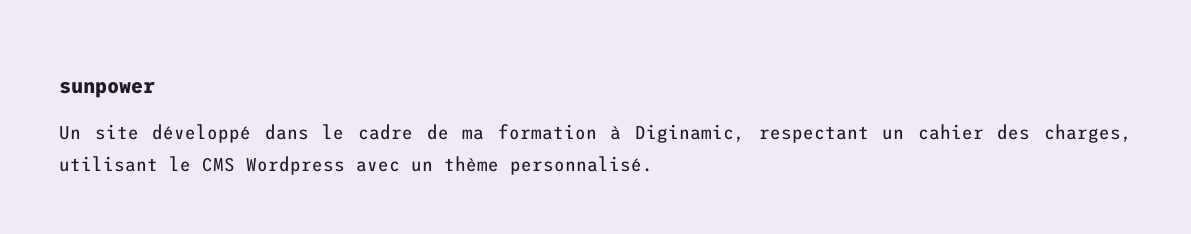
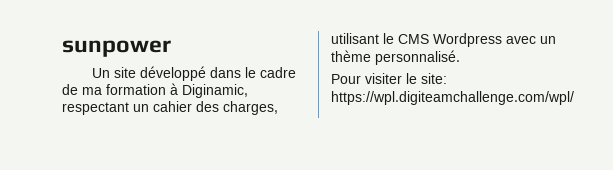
(653, 165) none -> [331,73,447,84] [331,91,574,105] // Pour visiter le site: https://wpl.digiteamchallenge.com/wpl/

